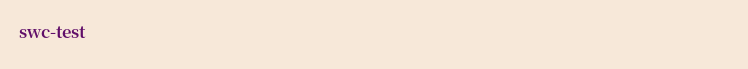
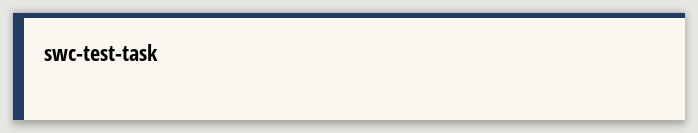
[19,26,86,38] swc-test -> [44,44,158,61] swc-test-task

